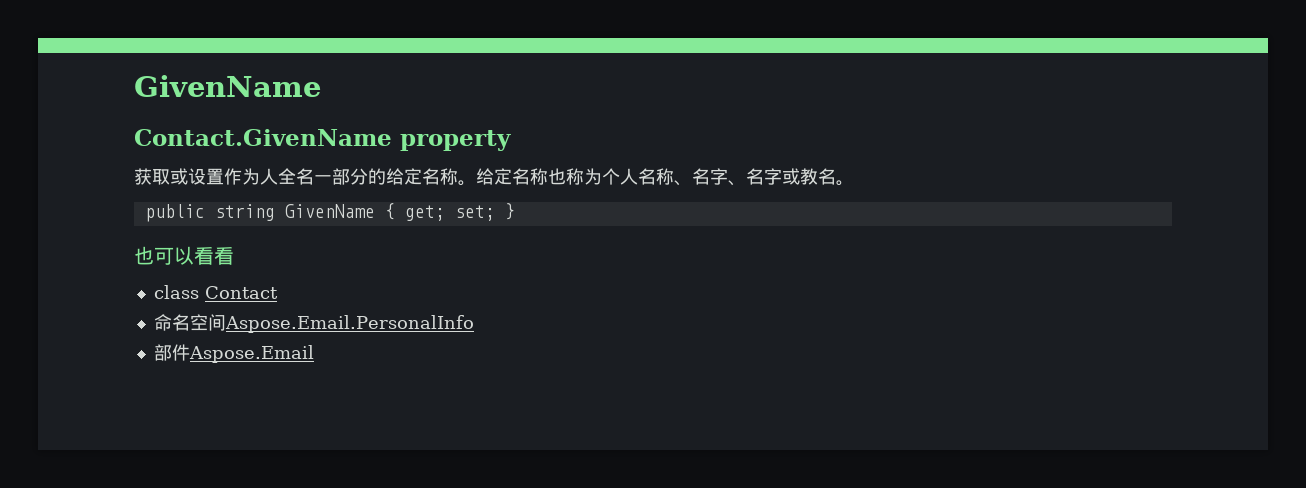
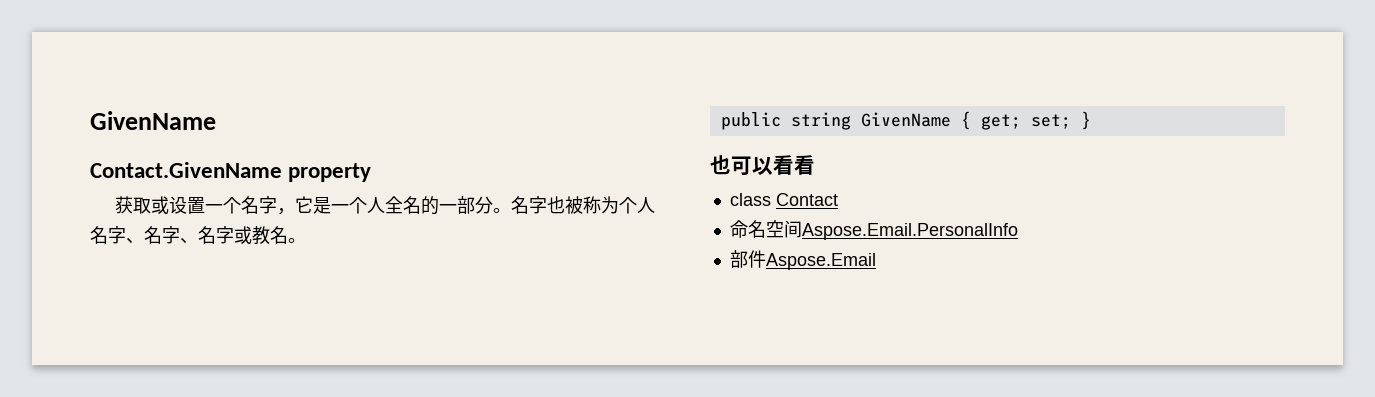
[224,168,566,186] 作为人全名一部分的给定名称。给定名称也 -> [205,196,584,215] 一个名字，它是一个人全名的一部分。名字也被
[656,168,674,185] 称 -> [108,226,126,244] 字

